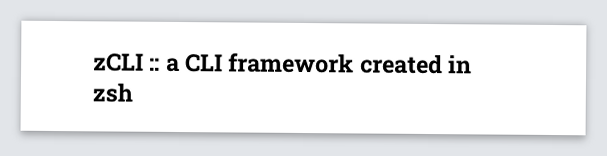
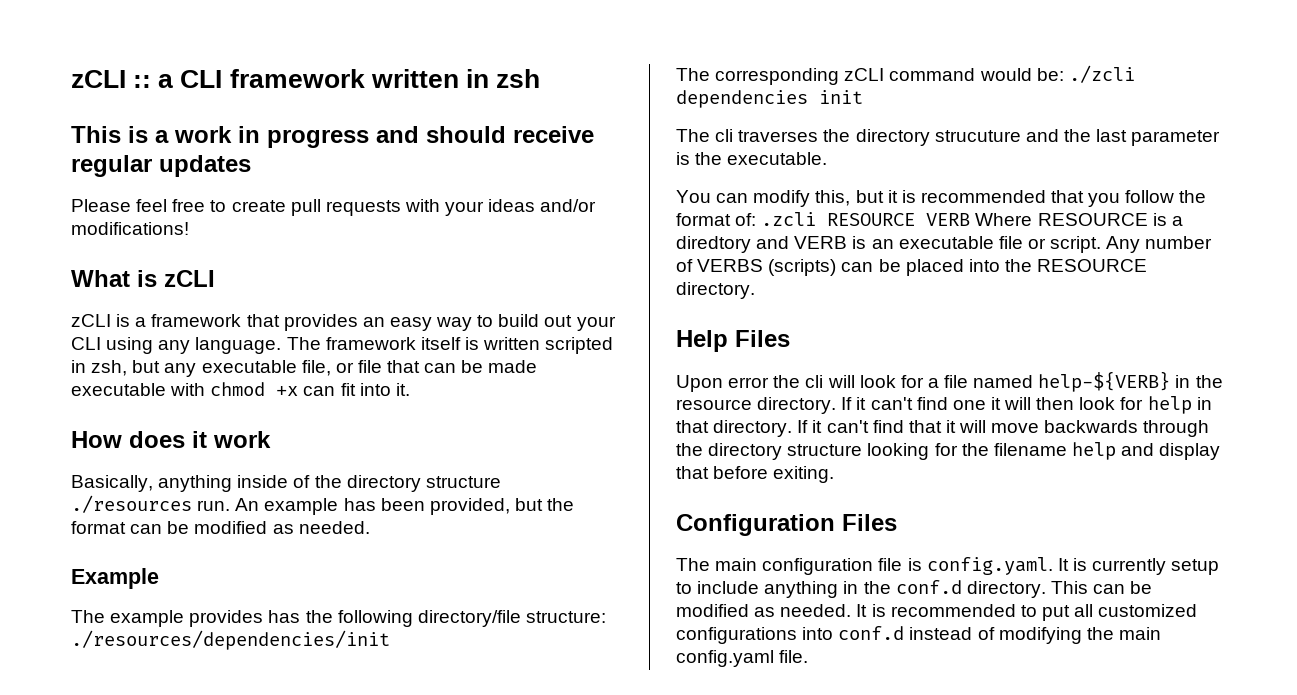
[359,54,443,75] created -> [370,69,459,88] written
(133, 93) none -> [71,126,594,148] [71,155,251,177] [71,199,597,216] [71,222,189,235] [71,270,215,287] [71,314,616,331] [71,337,614,354] [71,360,538,377] [71,382,410,396] [71,431,271,448] [71,475,501,492] [71,495,575,515] [71,521,370,534] [71,568,159,589] [71,610,606,627] [71,630,390,650] [676,65,1135,85] [676,90,863,108] [676,129,1221,146] [676,152,828,165] [676,190,1207,207] [676,212,1183,226] [676,236,1213,253] [676,259,1148,276] [676,282,755,299] [676,330,790,352] [676,371,1223,392] [676,396,1212,414] [676,420,1210,437] [676,442,1221,460] [676,466,835,483] [676,514,897,536] [676,557,1220,575] [676,580,1153,598] [676,604,1198,621] [676,626,1161,644] [676,650,809,667] // This is a work in progress and should receive regular updates // Please feel free to create pull requests with your ideas and/or modifications! // What is zCLI // zCLI is a framework that provides an easy way to build out your CLI using any language. The framework itself is written scripted in zsh, but any executable file, or file that can be made executable with chmod +x can fit into it. // How does it work // Basically, anything inside of the directory structure ./resources run. An example has been provided, but the format can be modified as needed. // Example // The example provides has the following directory/file structure: ./resources/dependencies/init // The corresponding zCLI command would be: ./zcli dependencies init // The cli traverses the directory strucuture and the last parameter is the executable. // You can modify this, but it is recommended that you follow the format of: .zcli RESOURCE VERB Where RESOURCE is a diredtory and VERB is an executable file or script. Any number of VERBS (scripts) can be placed into the RESOURCE directory. // Help Files // Upon error the cli will look for a file named help-${VERB} in the resource directory. If it can't find one it will then look for help in that directory. If it can't find that it will move backwards through the directory structure looking for the filename help and display that before exiting. // Configuration Files // The main configuration file is config.yaml. It is currently setup to include anything in the conf.d directory. This can be modified as needed. It is recommended to put all customized configurations into conf.d instead of modifying the main config.yaml file.

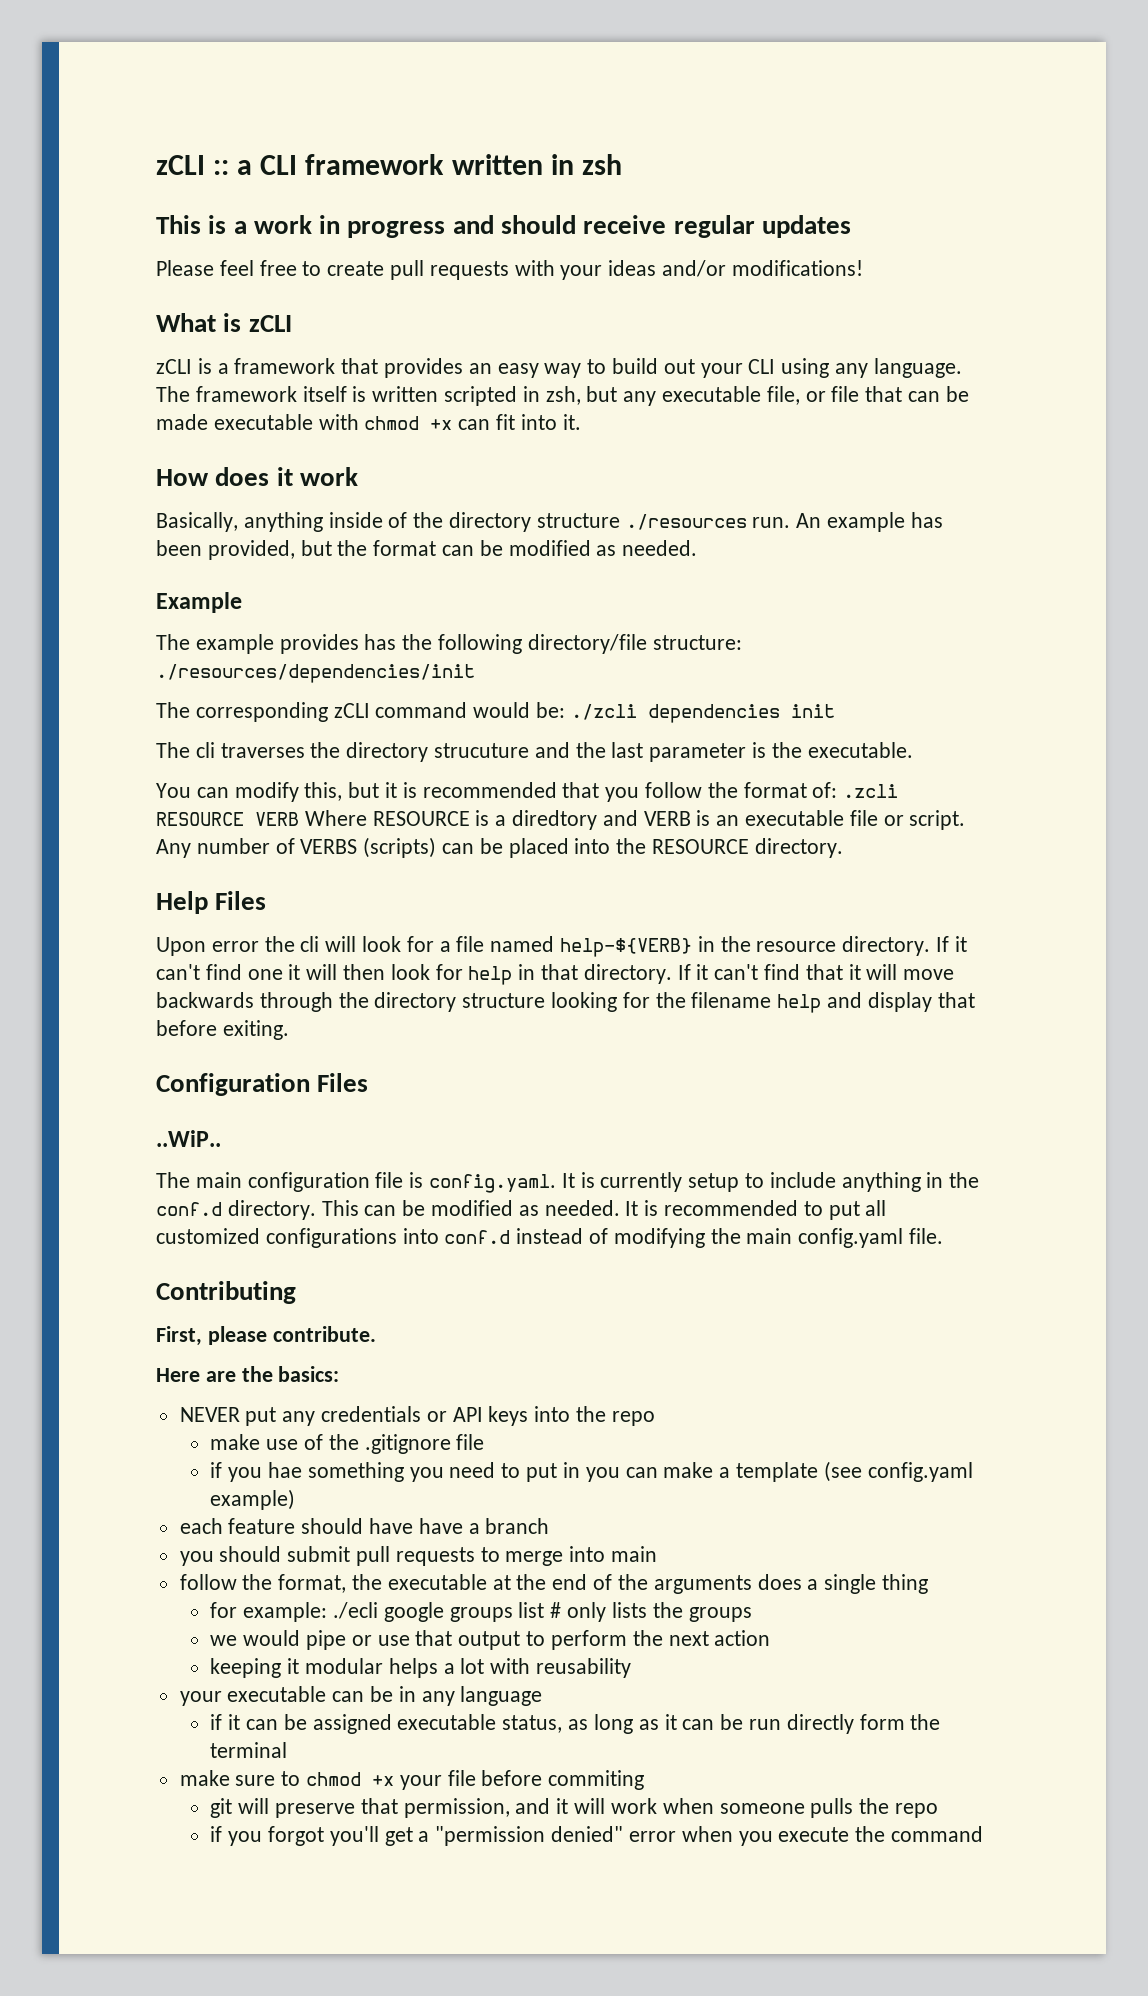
(897, 522) none -> [156,1130,221,1147] // ..WiP..
(809, 656) none -> [156,1281,296,1304] [156,1326,376,1346] [156,1366,340,1382] [179,1406,655,1426] [210,1434,485,1454] [210,1461,973,1482] [210,1489,296,1510] [179,1518,550,1534] [179,1546,658,1566] [179,1574,928,1594] [210,1602,752,1622] [210,1630,771,1650] [210,1658,632,1678] [179,1686,543,1706] [210,1714,941,1734] [210,1742,288,1758] [179,1770,645,1790] [210,1798,938,1818] [210,1826,983,1846] // Contributing // First, please contribute. // Here are the basics: // NEVER put any credentials or API keys into the repo // make use of the .gitignore file // if you hae something you need to put in you can make a template (see config.yaml example) // each feature should have have a branch // you should submit pull requests to merge into main // follow the format, the executable at the end of the arguments does a single thing // for example: ./ecli google groups list # only lists the groups // we would pipe or use that output to perform the next action // keeping it modular helps a lot with reusability // your executable can be in any language // if it can be assigned executable status, as long as it can be run directly form the terminal // make sure to chmod +x your file before commiting // git will preserve that permission, and it will work when someone pulls the repo // if you forgot you'll get a "permission denied" error when you execute the command

